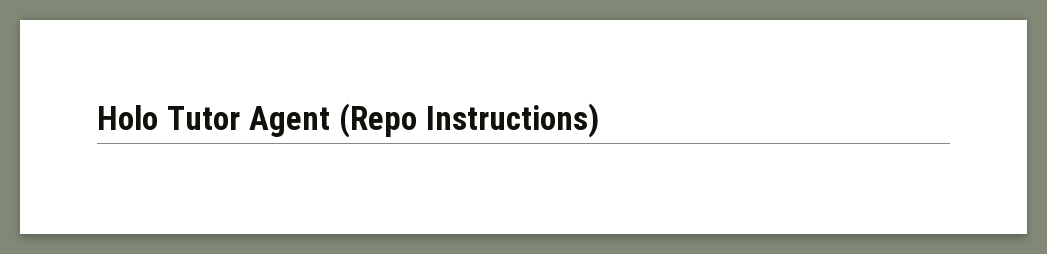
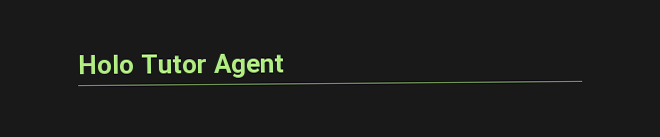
[338,103,599,138] (Repo Instructions) -> (286, 65) none

